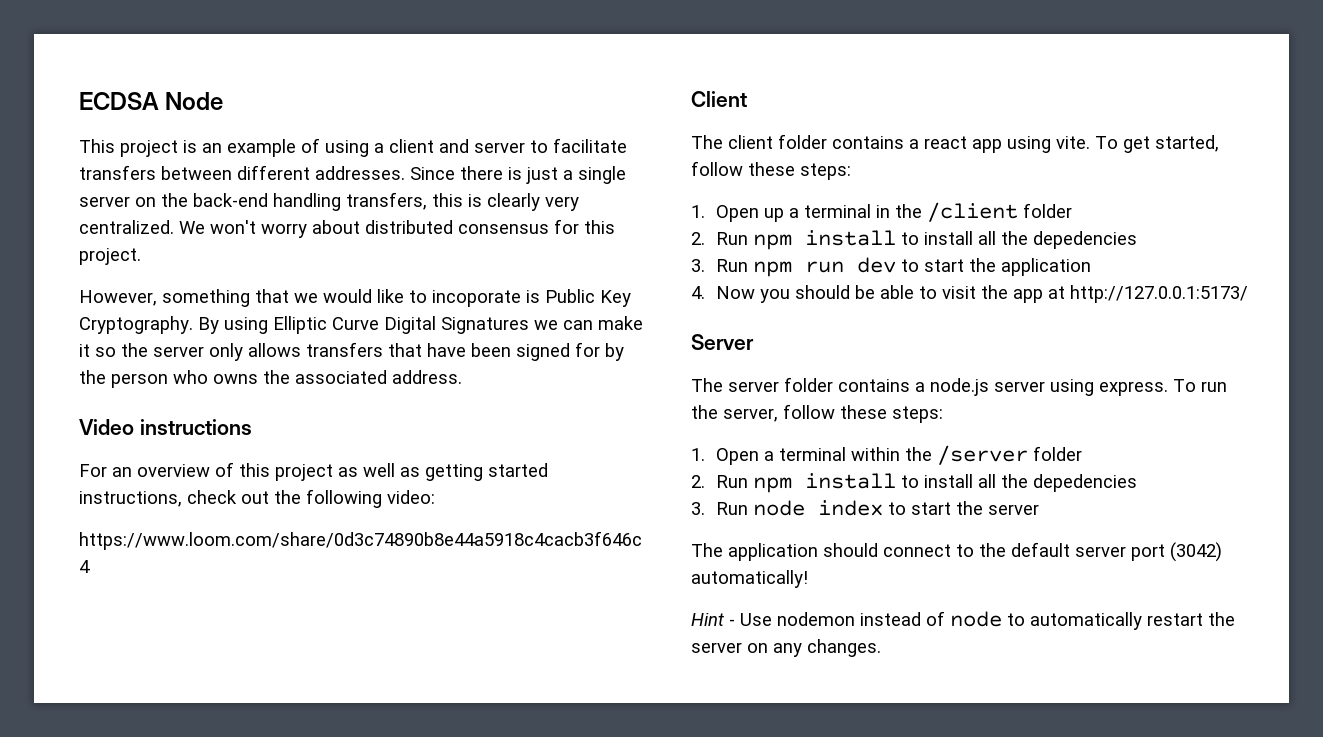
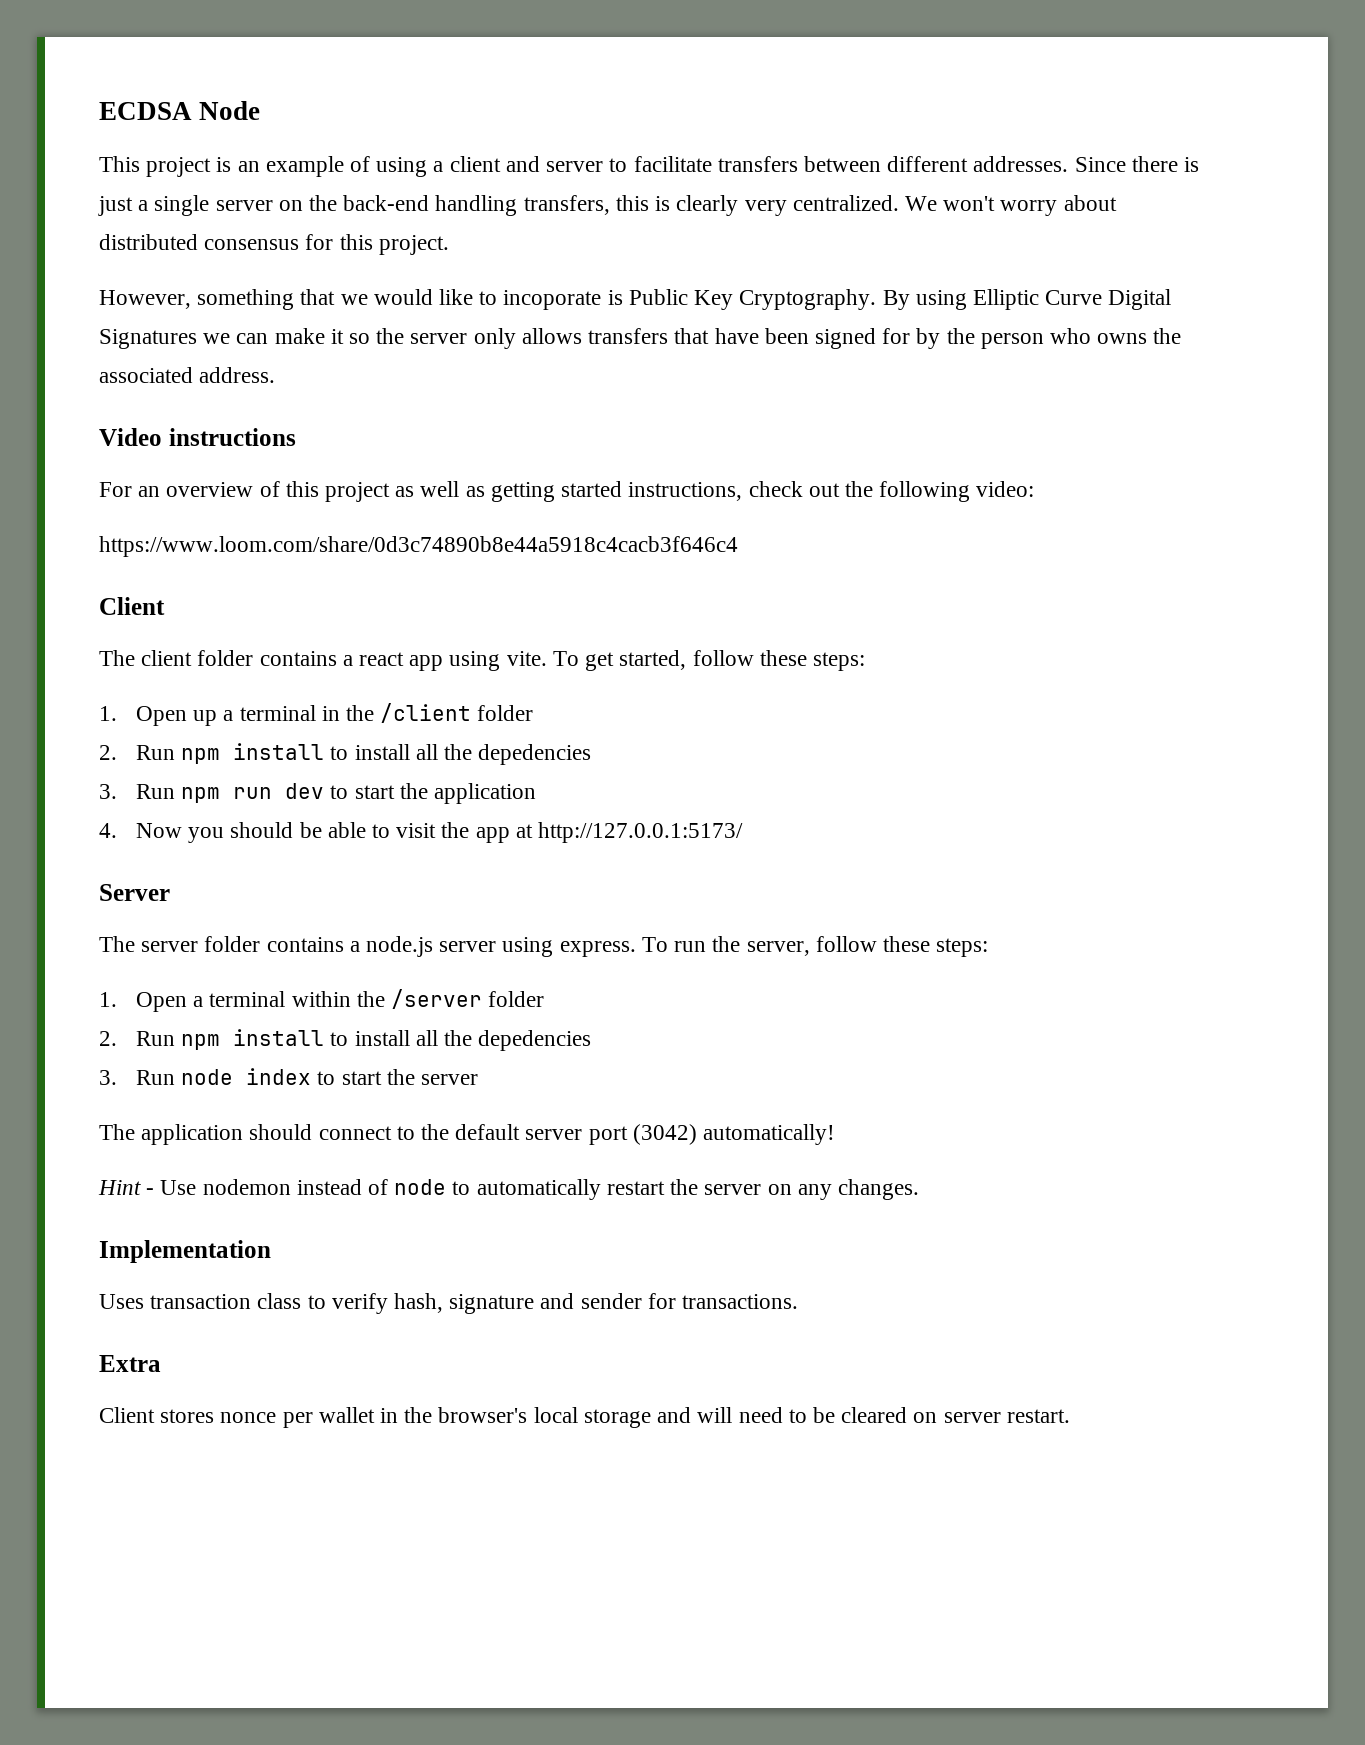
(881, 648) none -> [99,1240,271,1263] [99,1293,799,1314] [99,1355,161,1372] [99,1407,1070,1428] // Implementation // Uses transaction class to verify hash, signature and sender for transactions. // Extra // Client stores nonce per wallet in the browser's local storage and will need to be cleared on server restart.

